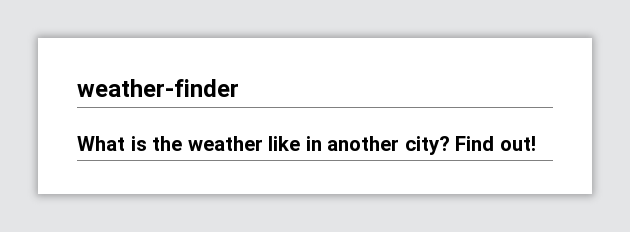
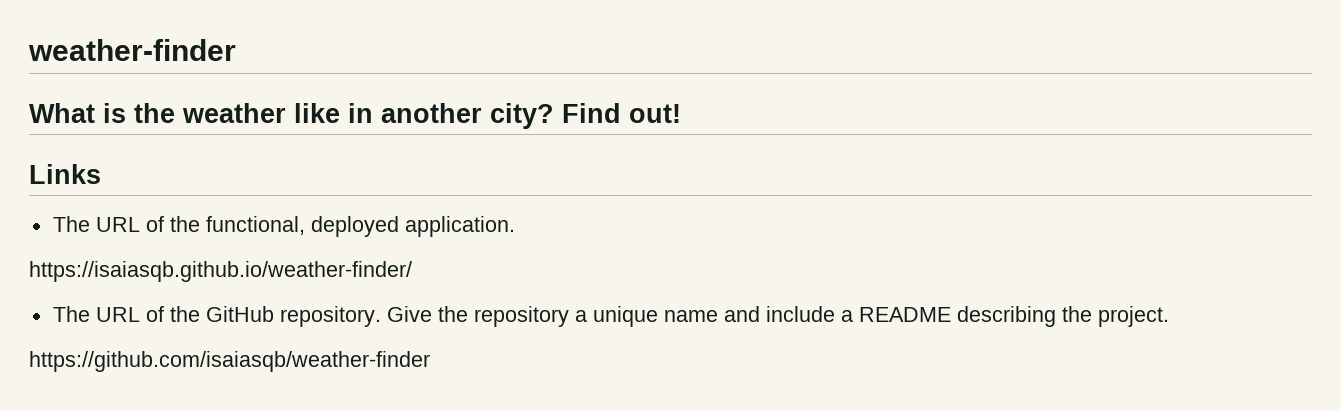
(536, 143) none -> [29,164,101,184] [52,216,515,237] [29,261,412,282] [52,306,1169,327] [29,351,430,372] // Links // The URL of the functional, deployed application. // https://isaiasqb.github.io/weather-finder/ // The URL of the GitHub repository. Give the repository a unique name and include a README describing the project. // https://github.com/isaiasqb/weather-finder

